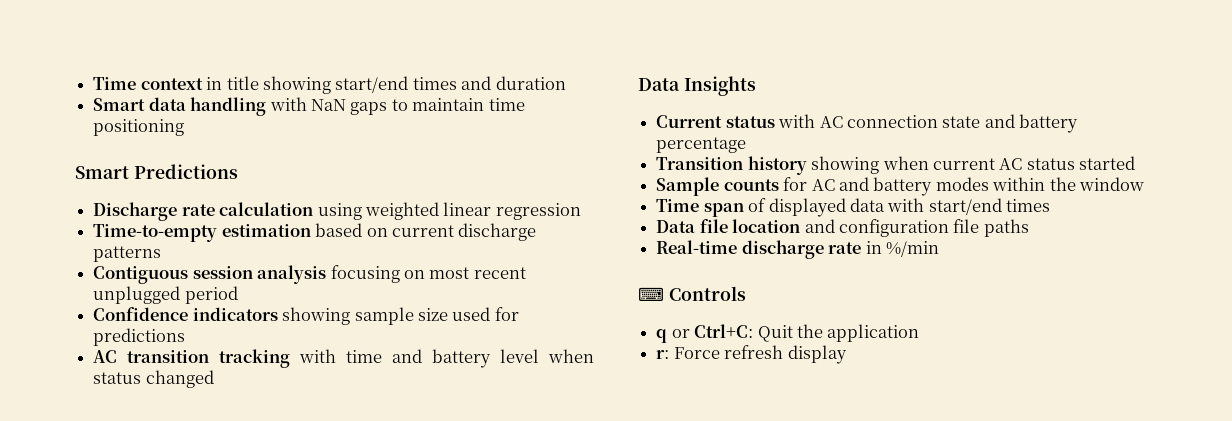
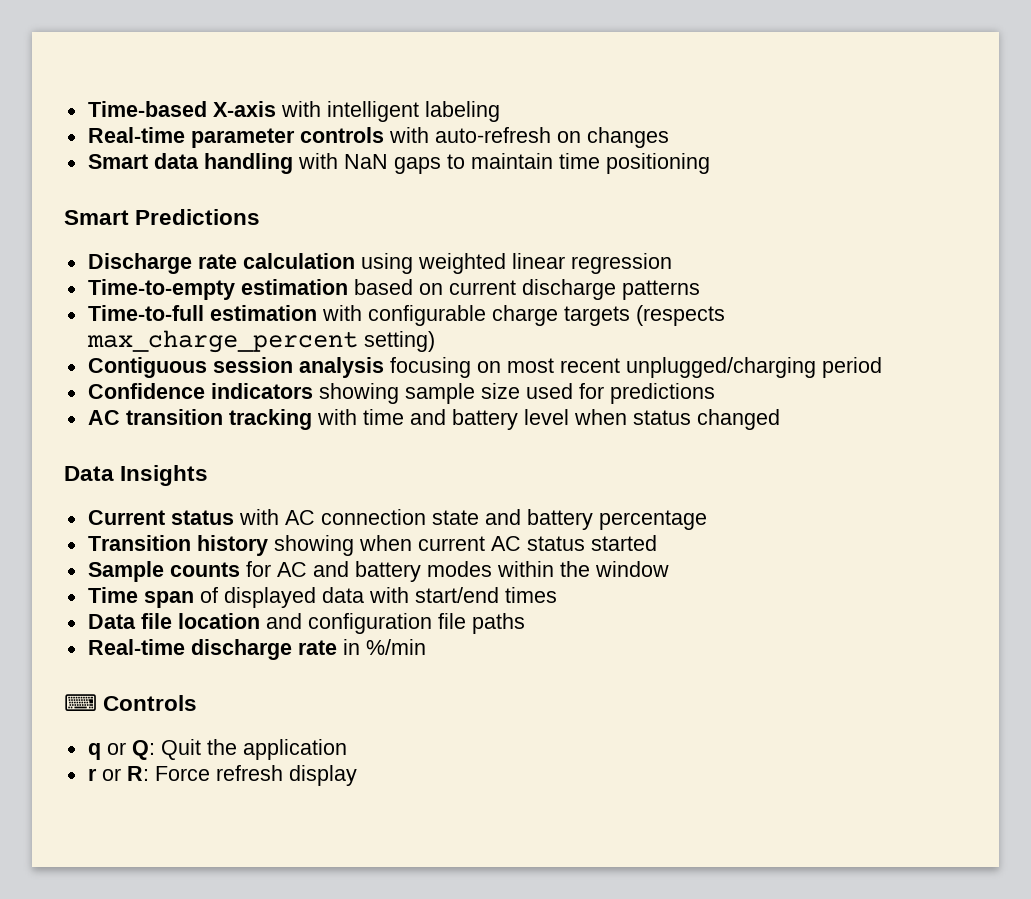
[93,76,566,94] Time context in title showing start/end times and duration -> [87,101,500,122] [87,127,669,148] Time-based X-axis with intelligent labeling // Real-time parameter controls with auto-refresh on changes
(162, 254) none -> [87,305,725,326] [86,330,435,353] // Time-to-full estimation with configurable charge targets (respects max_charge_percent setting)
[93,286,181,304] unplugged -> [625,357,816,378] unplugged/charging
[694,324,754,338] Ctrl+C: -> [131,740,155,760] Q:
[656,350,670,359] r: -> [87,766,149,781] r or R:

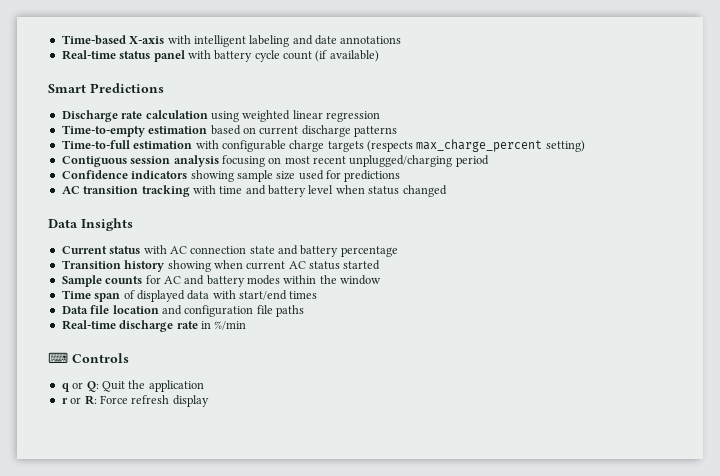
[87,127,669,148] [87,153,710,174] // Real-time parameter controls with auto-refresh on changes // Smart data handling with NaN gaps to maintain time positioning -> [292,35,402,45] [61,50,379,62] and date annotations // Real-time status panel with battery cycle count (if available)

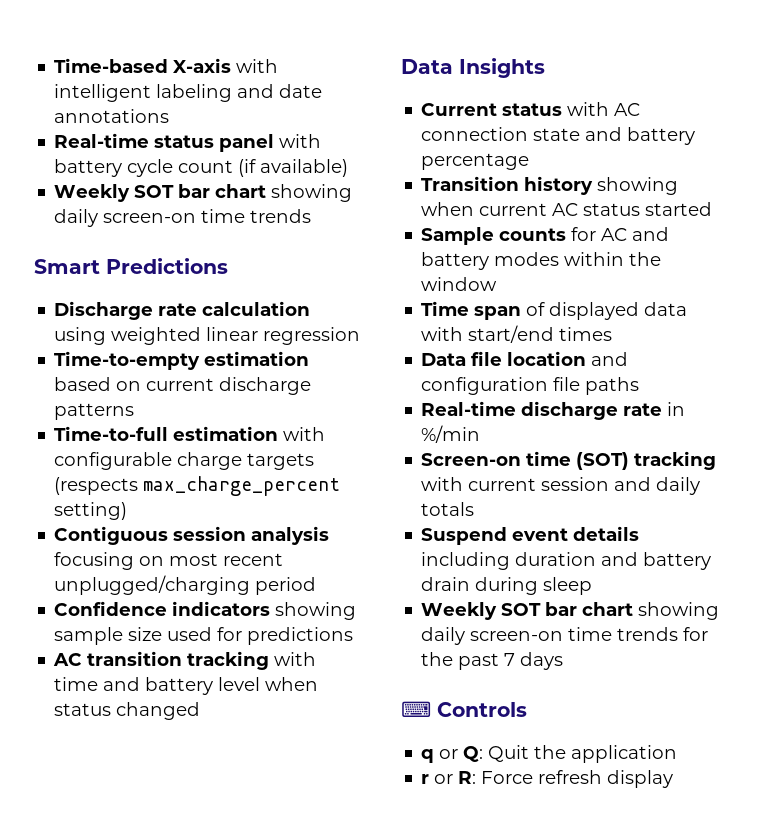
(379, 56) none -> [54,184,353,202] [54,209,312,227] // Weekly SOT bar chart showing daily screen-on time trends
(247, 325) none -> [421,451,717,470] [421,477,701,495] [421,502,475,516] [421,526,640,545] [421,552,712,570] [421,577,593,595] [421,602,720,620] [421,627,709,645] [421,652,564,670] // Screen-on time (SOT) tracking with current session and daily totals // Suspend event details including duration and battery drain during sleep // Weekly SOT bar chart showing daily screen-on time trends for the past 7 days

